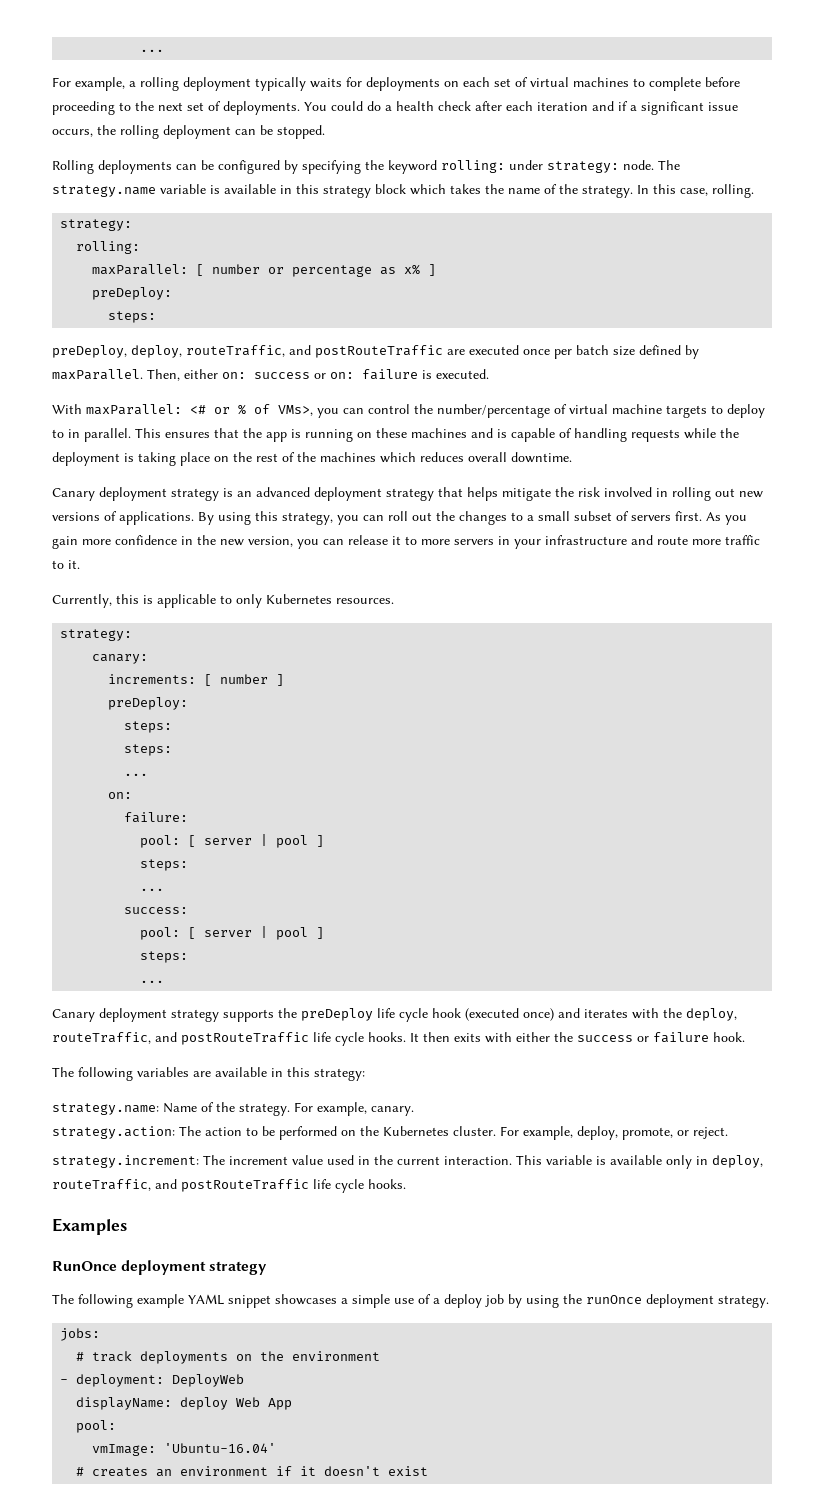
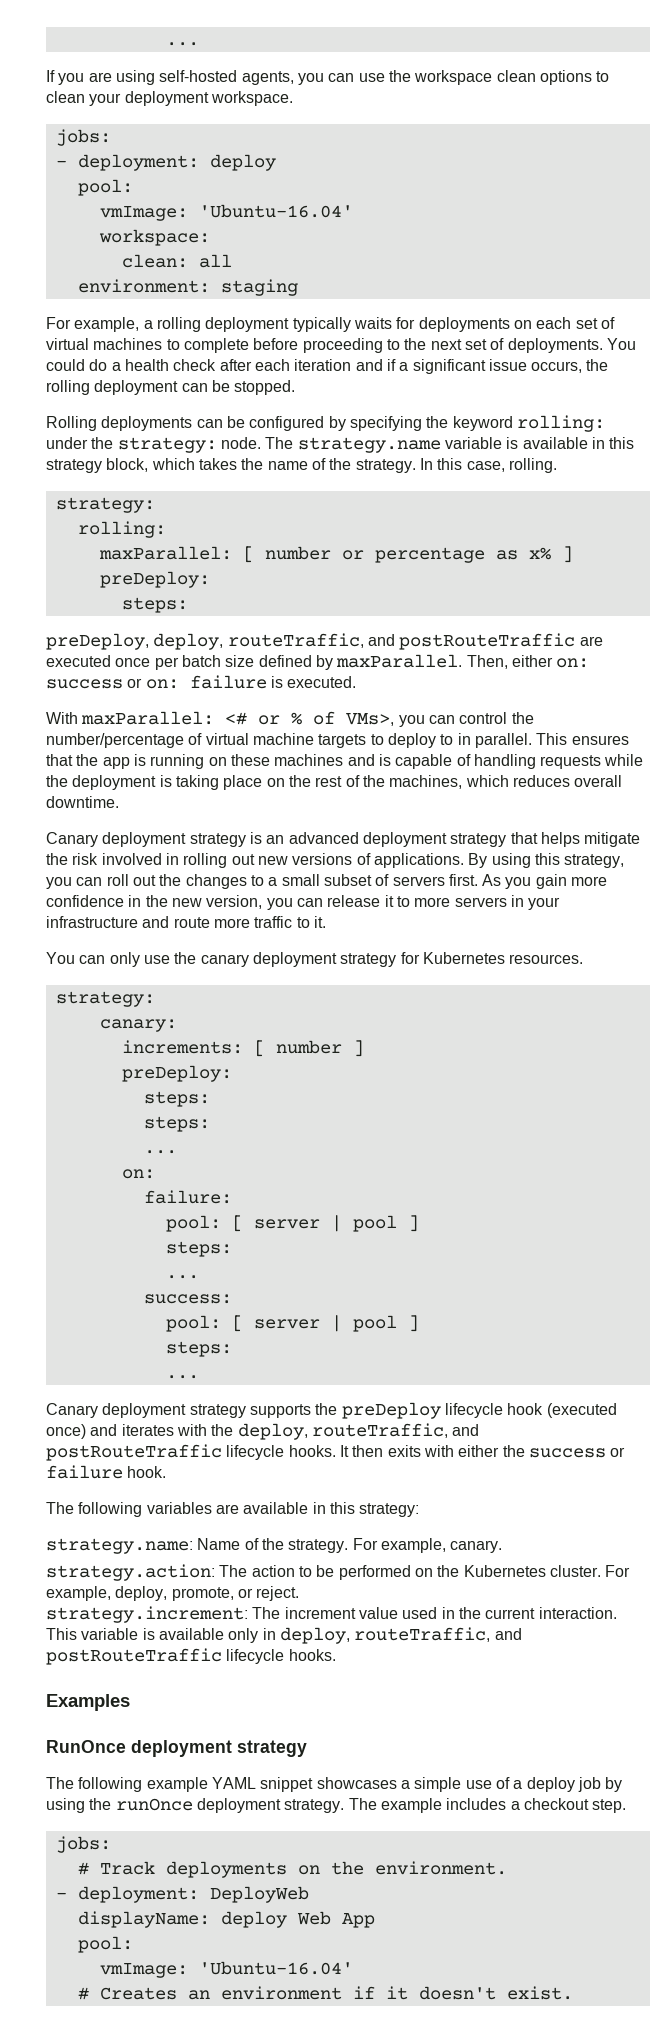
[140,49,165,52] ... -> [165,42,199,46] [46,70,610,85] [46,91,293,106] [55,129,111,146] [55,154,276,171] [77,179,133,196] [99,204,353,221] [98,229,210,246] [121,254,232,268] [77,279,298,296] ... // If you are using self-hosted agents, you can use the workspace clean options to clean your deployment workspace. // jobs: // - deployment: deploy // pool: // vmImage: 'Ubuntu-16.04' // workspace: // clean: all // environment: staging
(543, 165) none -> [91,437,114,449] the
[375,184,406,194] block -> [106,458,149,472] block,
[320,452,376,462] machines -> [389,775,463,789] machines,
[52,594,262,608] Currently, this is applicable to only -> [46,952,420,967] You can only use the canary deployment strategy for
[377,1008,428,1022] life cycle -> [444,1403,503,1418] lifecycle
[313,1032,364,1046] life cycle -> [226,1445,285,1460] lifecycle
[313,1179,364,1193] life cycle -> [226,1649,285,1664] lifecycle
(769, 1301) none -> [348,1798,627,1813] The example includes a checkout step.
[92,1351,133,1362] track -> [99,1861,155,1875] Track
[292,1351,381,1361] environment -> [374,1861,507,1875] environment.
[92,1467,149,1477] creates -> [99,1987,177,2000] Creates
[388,1466,429,1476] exist -> [506,1986,573,2000] exist.

